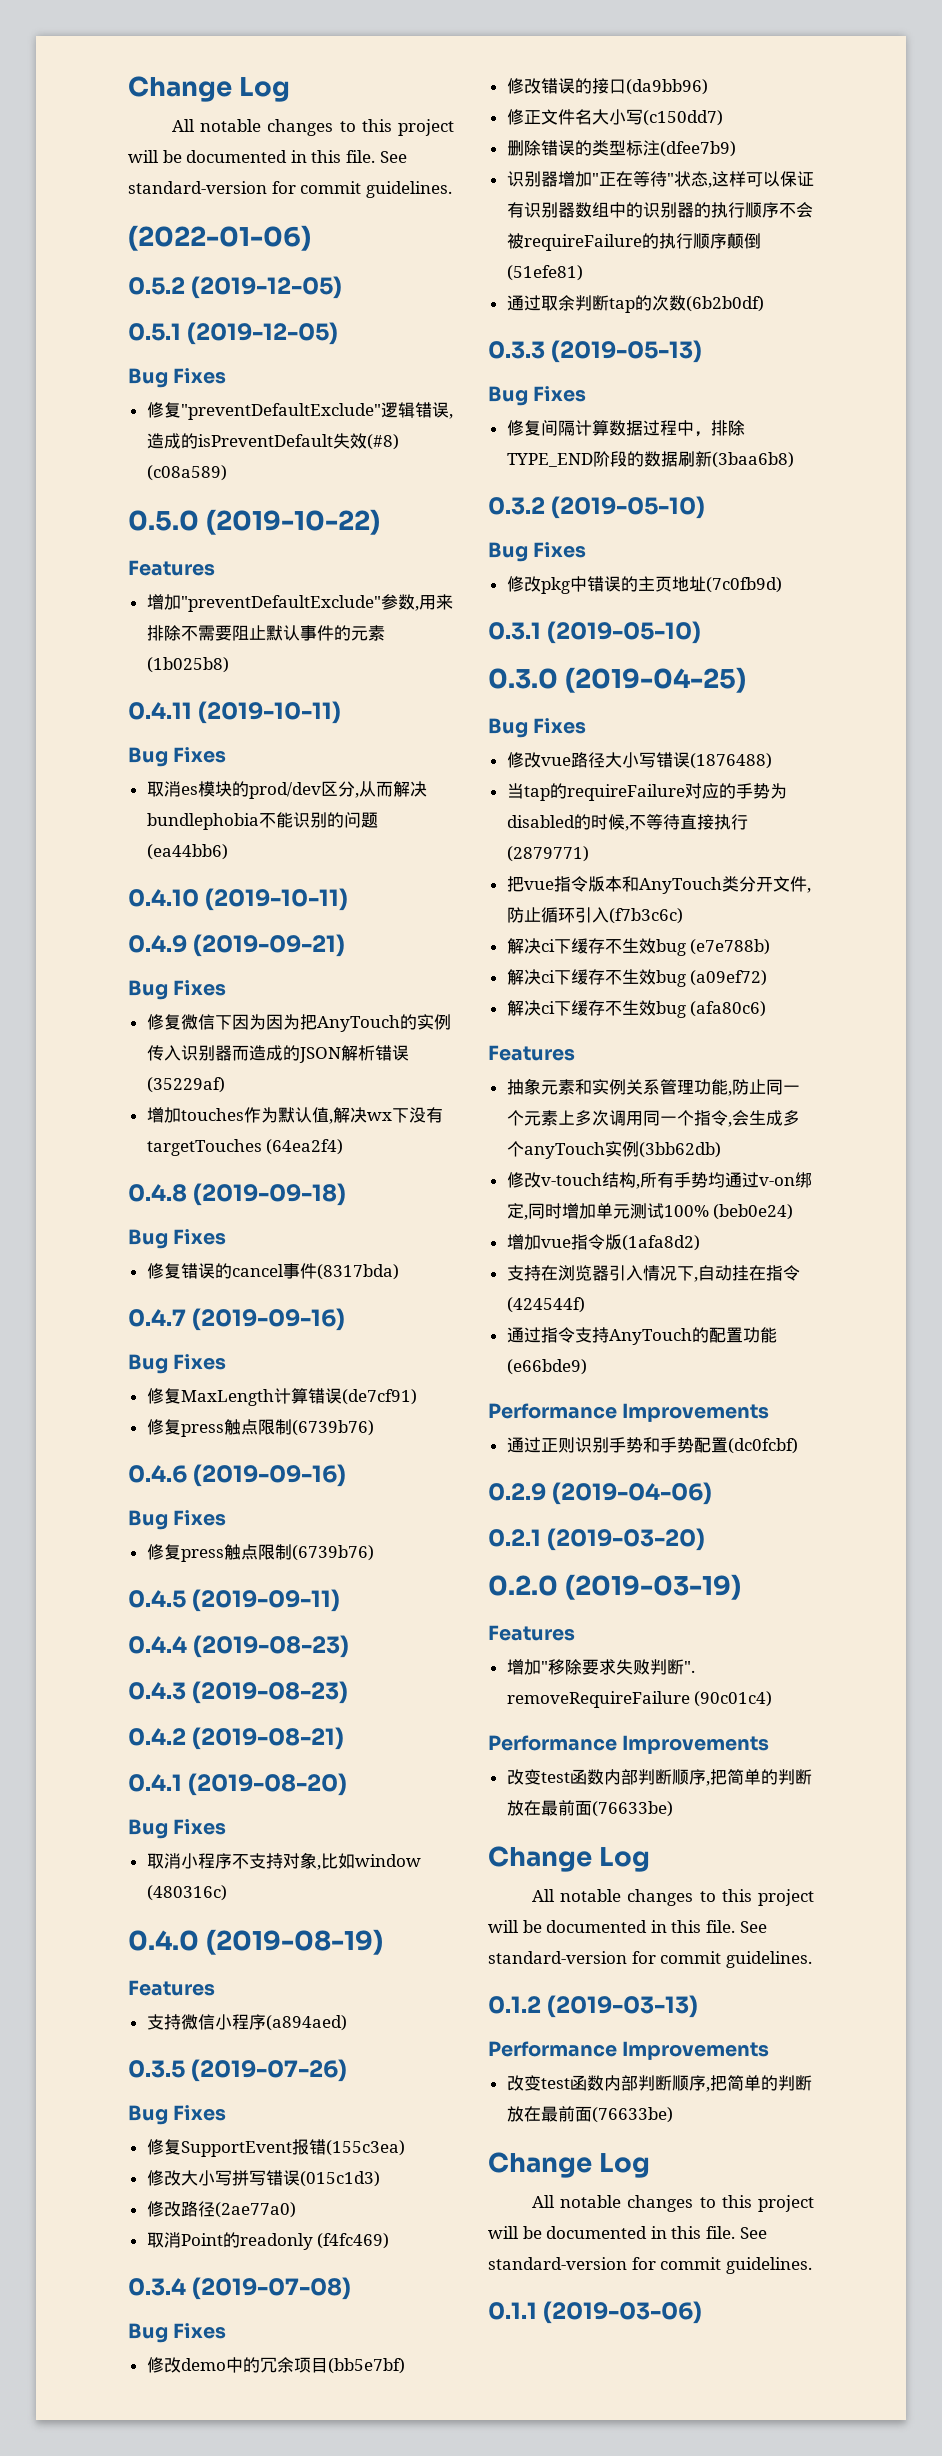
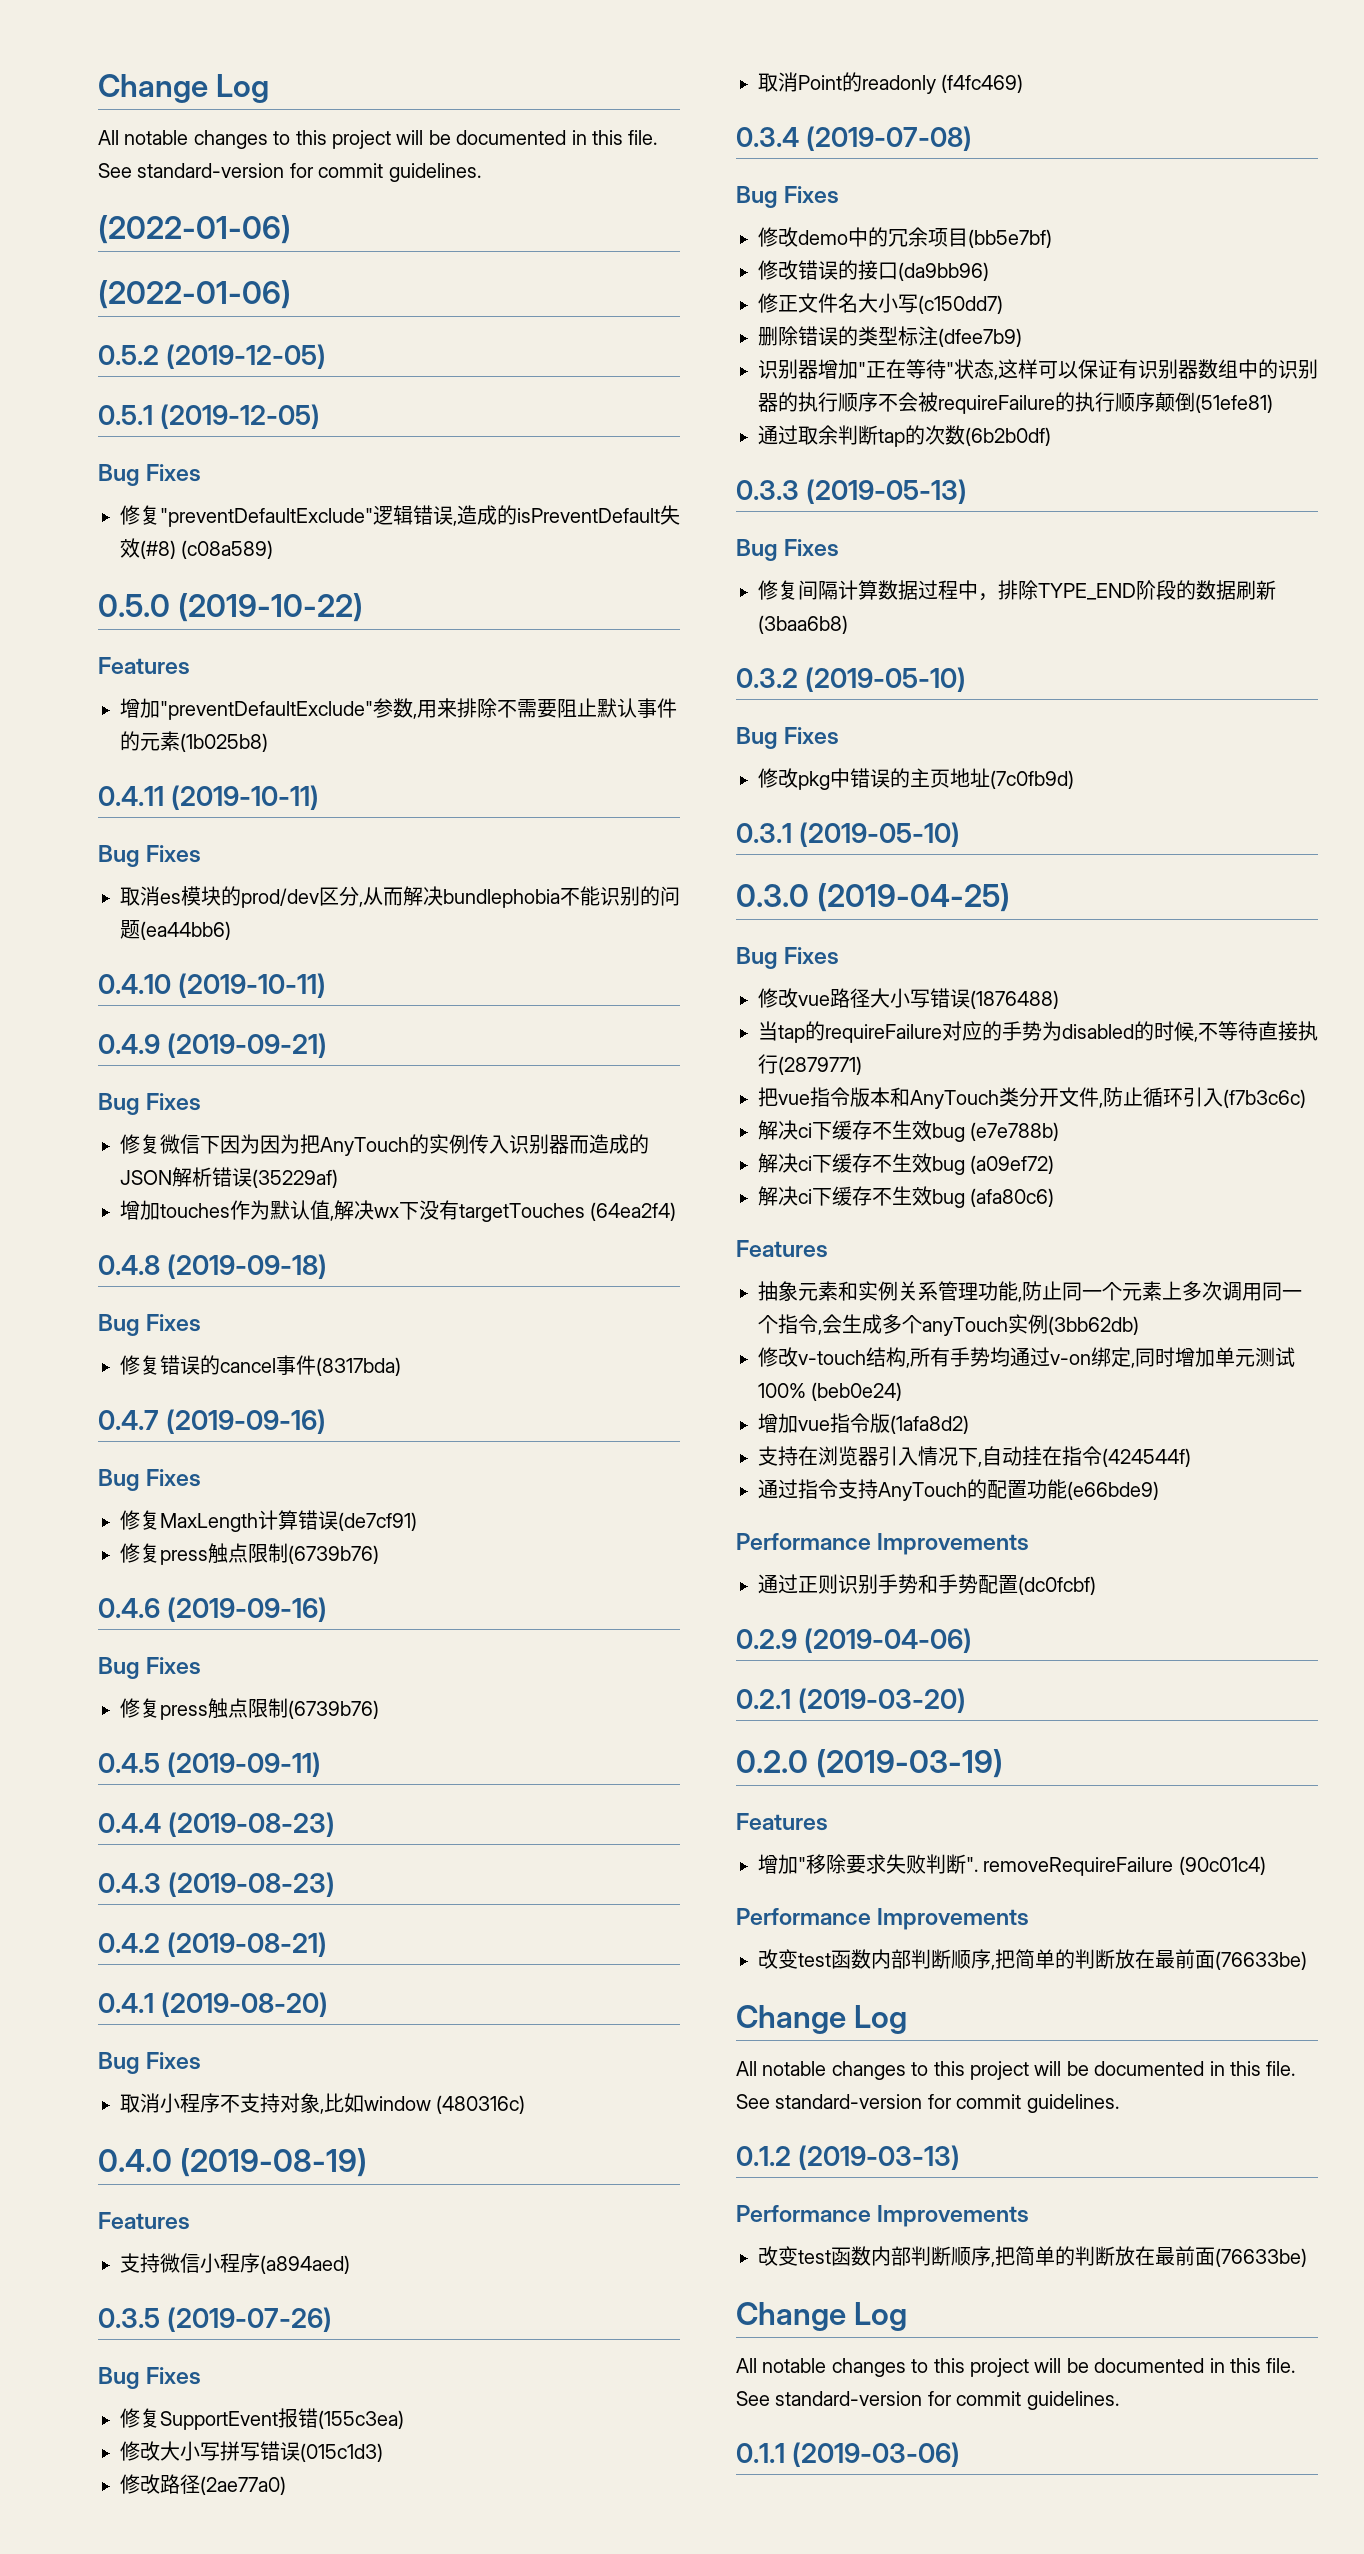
(311, 238) none -> [98,280,291,309] // (2022-01-06)

